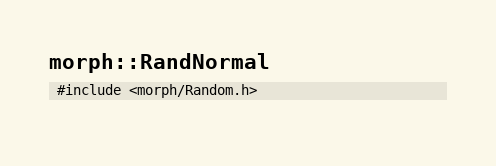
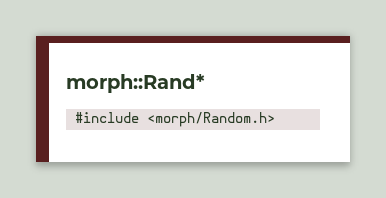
[49,53,270,73] morph::RandNormal -> [66,74,205,93] morph::Rand*

